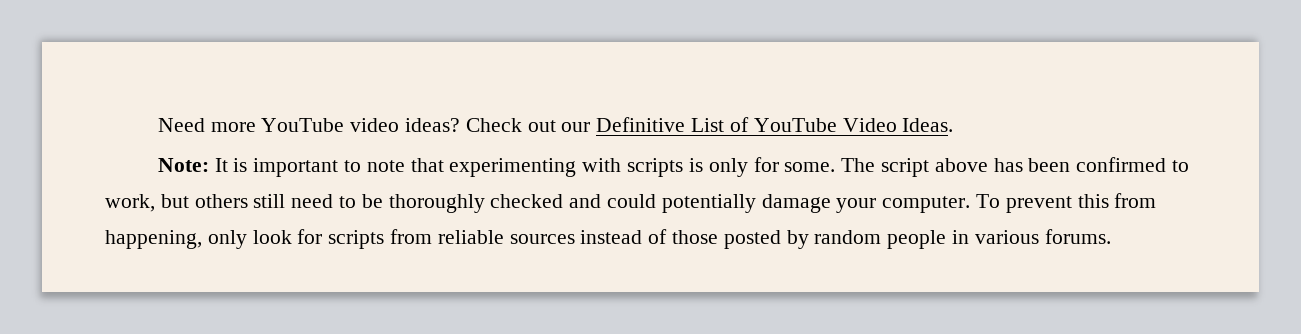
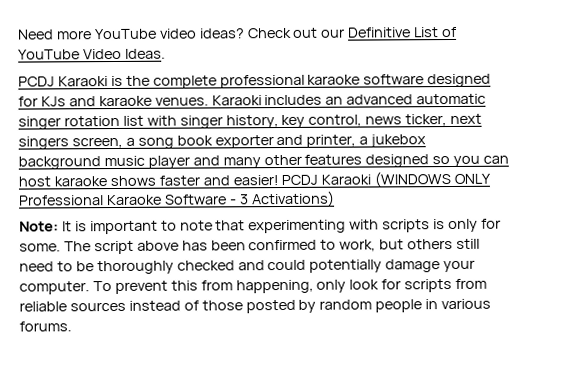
(954, 125) none -> [18,73,492,89] [18,93,487,107] [18,113,483,130] [18,134,427,150] [18,154,510,170] [18,171,492,188] [19,190,335,208] // PCDJ Karaoki is the complete professional karaoke software designed for KJs and karaoke venues. Karaoki includes an advanced automatic singer rotation list with singer history, key control, news ticker, next singers screen, a song book exporter and printer, a jukebox background music player and many other features designed so you can host karaoke shows faster and easier! PCDJ Karaoki (WINDOWS ONLY Professional Karaoke Software - 3 Activations)

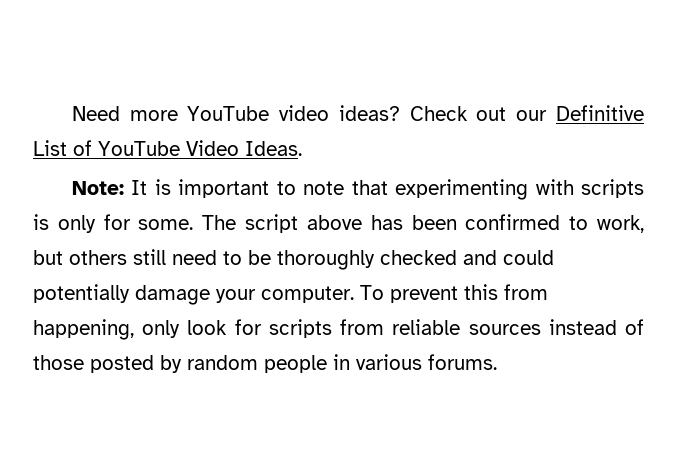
[18,73,492,89] [18,93,487,107] [18,113,483,130] [18,134,427,150] [18,154,510,170] [18,171,492,188] [19,190,335,208] // PCDJ Karaoki is the complete professional karaoke software designed for KJs and karaoke venues. Karaoki includes an advanced automatic singer rotation list with singer history, key control, news ticker, next singers screen, a song book exporter and printer, a jukebox background music player and many other features designed so you can host karaoke shows faster and easier! PCDJ Karaoki (WINDOWS ONLY Professional Karaoke Software - 3 Activations) -> (302, 148) none

